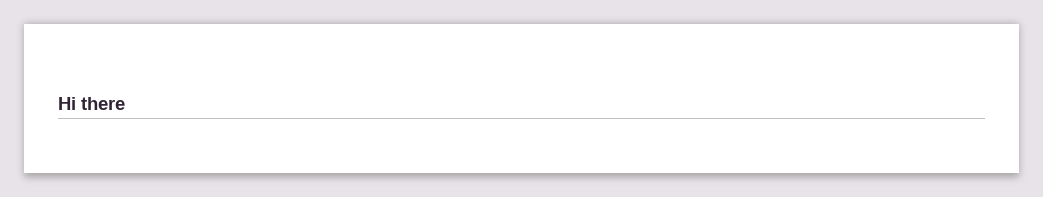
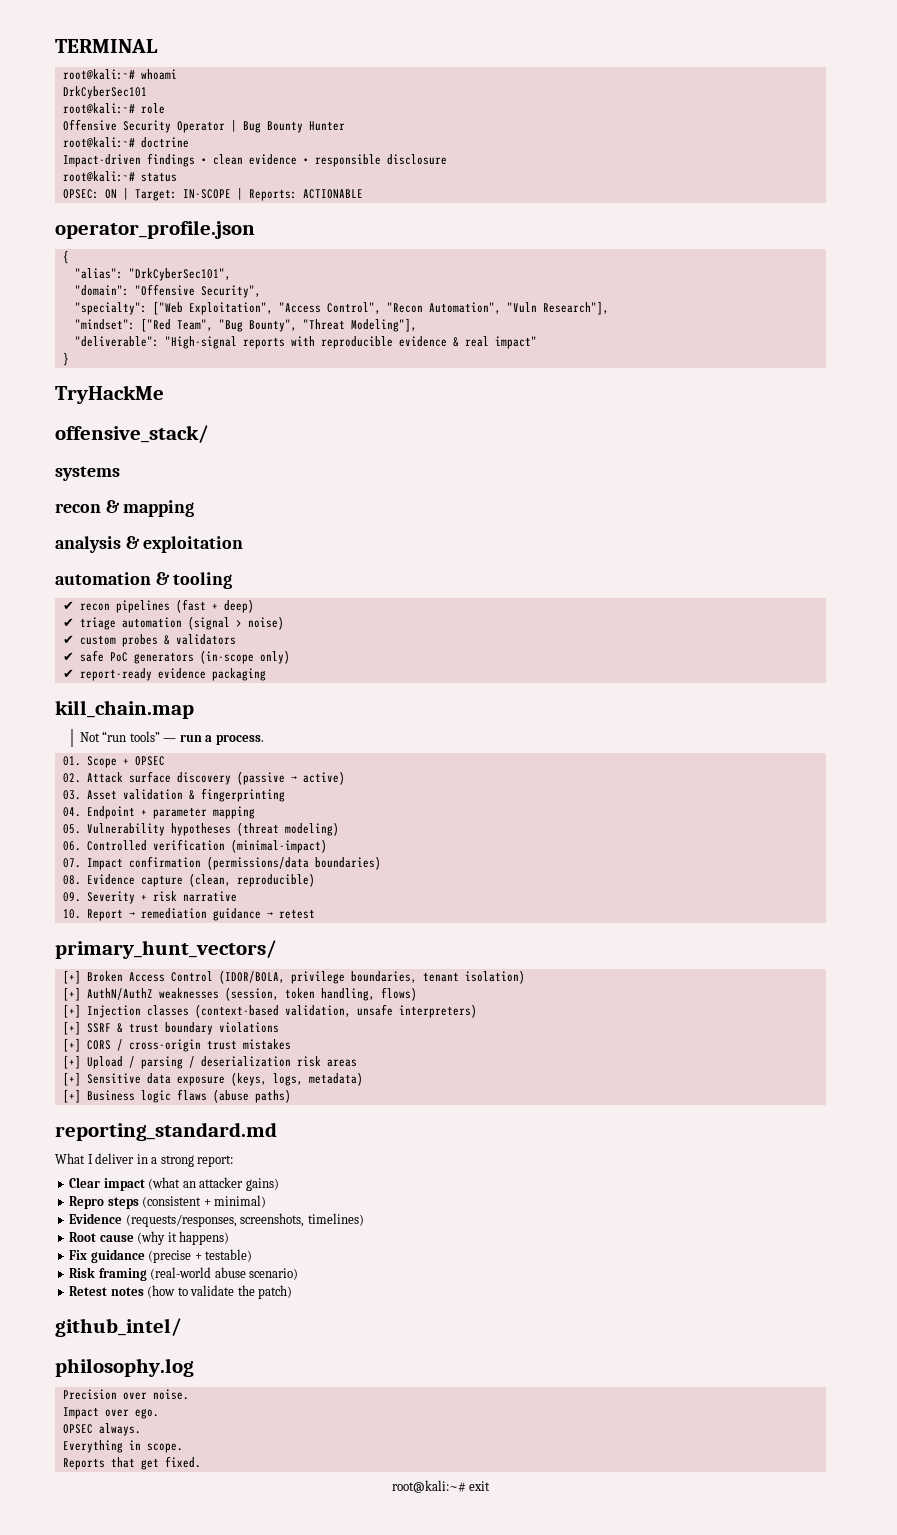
[58,97,125,110] Hi there -> [55,39,158,53] [62,69,177,80] [62,86,147,99] [62,103,165,114] [62,119,345,133] [62,137,189,148] [62,153,447,167] [62,171,177,182] [62,188,363,201] [55,220,255,239] [62,250,69,264] [74,268,231,281] [74,284,261,298] [74,301,609,315] [74,318,417,332] [74,336,537,349] [62,352,69,366] [55,385,164,404] [55,425,209,443] [55,466,120,481] [55,500,195,517] [55,536,244,553] [55,572,233,589] [62,599,254,613] [62,616,284,630] [62,634,236,647] [62,650,290,664] [62,668,266,681] [55,700,194,719] [79,731,264,745] [62,756,165,768] [62,771,345,785] [62,788,285,802] [62,806,255,819] [62,822,339,836] [62,839,327,853] [62,856,381,870] [62,873,315,887] [62,891,237,904] [62,908,315,921] [55,940,277,959] [62,970,525,984] [62,987,417,1001] [62,1004,477,1018] [62,1021,279,1035] [62,1038,291,1052] [62,1055,357,1069] [62,1072,363,1086] [62,1089,291,1103] [55,1122,277,1141] [55,1153,234,1167] [69,1177,279,1191] [69,1195,267,1209] [69,1213,364,1227] [69,1231,230,1245] [69,1249,253,1263] [69,1267,299,1281] [69,1285,293,1299] [55,1318,182,1337] [55,1358,194,1377] [62,1389,189,1400] [62,1407,159,1419] [62,1423,141,1436] [62,1440,183,1453] [62,1456,201,1470] [391,1480,491,1493] TERMINAL // root@kali:~# whoami // DrkCyberSec101 // root@kali:~# role // Offensive Security Operator | Bug Bounty Hunter // root@kali:~# doctrine // Impact-driven findings • clean evidence • responsible disclosure // root@kali:~# status // OPSEC: ON | Target: IN-SCOPE | Reports: ACTIONABLE // operator_profile.json // { // "alias": "DrkCyberSec101", // "domain": "Offensive Security", // "specialty": ["Web Exploitation", "Access Control", "Recon Automation", "Vuln Research"], // "mindset": ["Red Team", "Bug Bounty", "Threat Modeling"], // "deliverable": "High-signal reports with reproducible evidence & real impact" // } // TryHackMe // offensive_stack/ // systems // recon & mapping // analysis & exploitation // automation & tooling // ✔ recon pipelines (fast + deep) // ✔ triage automation (signal > noise) // ✔ custom probes & validators // ✔ safe PoC generators (in-scope only) // ✔ report-ready evidence packaging // kill_chain.map // Not “run tools” — run a process. // 01. Scope + OPSEC // 02. Attack surface discovery (passive → active) // 03. Asset validation & fingerprinting // 04. Endpoint + parameter mapping // 05. Vulnerability hypotheses (threat modeling) // 06. Controlled verification (minimal-impact) // 07. Impact confirmation (permissions/data boundaries) // 08. Evidence capture (clean, reproducible) // 09. Severity + risk narrative // 10. Report → remediation guidance → retest // primary_hunt_vectors/ // [+] Broken Access Control (IDOR/BOLA, privilege boundaries, tenant isolation) // [+] AuthN/AuthZ weaknesses (session, token handling, flows) // [+] Injection classes (context-based validation, unsafe interpreters) // [+] SSRF & trust boundary violations // [+] CORS / cross-origin trust mistakes // [+] Upload / parsing / deserialization risk areas // [+] Sensitive data exposure (keys, logs, metadata) // [+] Business logic flaws (abuse paths) // reporting_standard.md // What I deliver in a strong report: // Clear impact (what an attacker gains) // Repro steps (consistent + minimal) // Evidence (requests/responses, screenshots, timelines) // Root cause (why it happens) // Fix guidance (precise + testable) // Risk framing (real-world abuse scenario) // Retest notes (how to validate the patch) // github_intel/ // philosophy.log // Precision over noise. // Impact over ego. // OPSEC always. // Everything in scope. // Reports that get fixed. // root@kali:~# exit

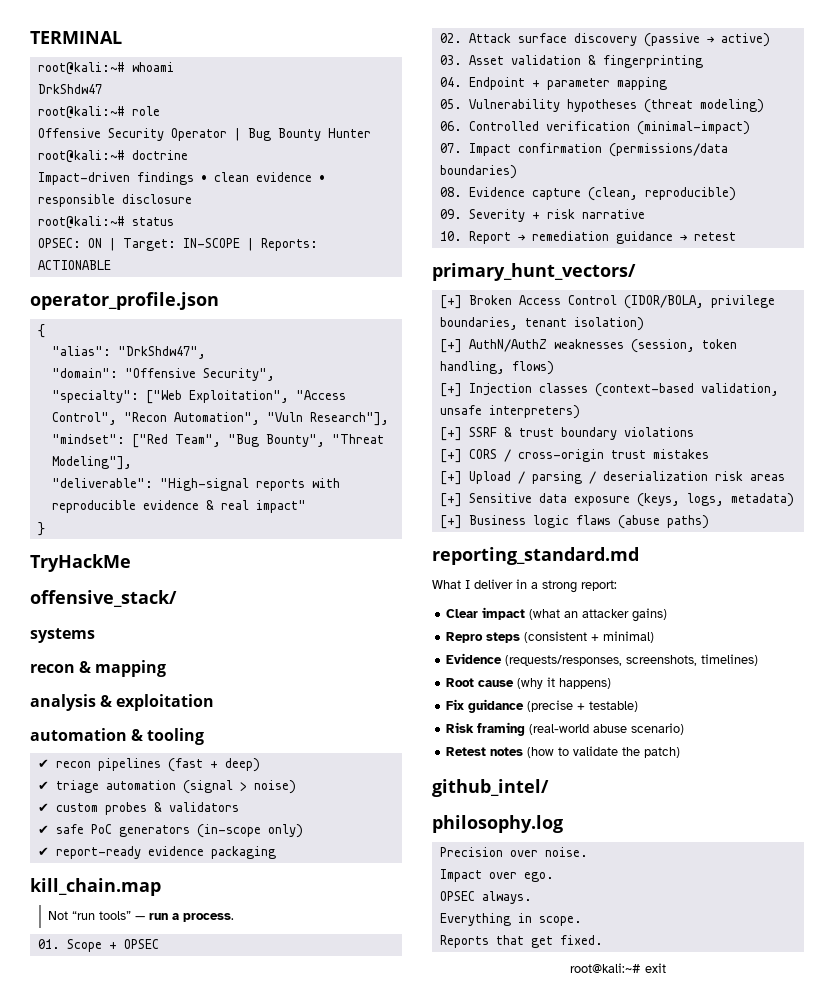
[62,86,147,99] DrkCyberSec101 -> [37,84,102,94] DrkShdw47
[128,268,231,281] "DrkCyberSec101", -> [117,346,206,359] "DrkShdw47",

